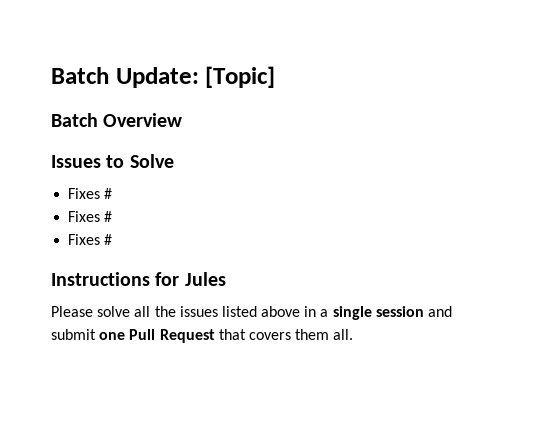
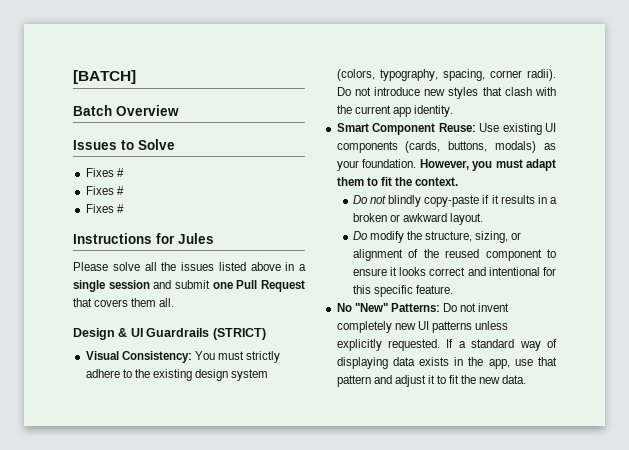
[51,66,276,88] Batch Update: [Topic] -> [73,70,136,84] [BATCH]
(354, 334) none -> [73,328,266,340] [85,351,281,363] [85,369,269,381] [336,69,556,81] [336,87,556,99] [336,105,453,117] [336,123,556,135] [336,141,556,153] [336,159,556,171] [336,177,459,186] [352,195,557,207] [352,213,484,225] [352,231,522,243] [352,249,556,261] [352,267,556,276] [352,285,454,297] [336,303,510,312] [336,321,509,333] [336,339,557,351] [336,357,557,369] [336,375,527,387] // Design & UI Guardrails (STRICT) // Visual Consistency: You must strictly adhere to the existing design system (colors, typography, spacing, corner radii). Do not introduce new styles that clash with the current app identity. // Smart Component Reuse: Use existing UI components (cards, buttons, modals) as your foundation. However, you must adapt them to fit the context. // Do not blindly copy-paste if it results in a broken or awkward layout. // Do modify the structure, sizing, or alignment of the reused component to ensure it looks correct and intentional for this specific feature. // No "New" Patterns: Do not invent completely new UI patterns unless explicitly requested. If a standard way of displaying data exists in the app, use that pattern and adjust it to fit the new data.

